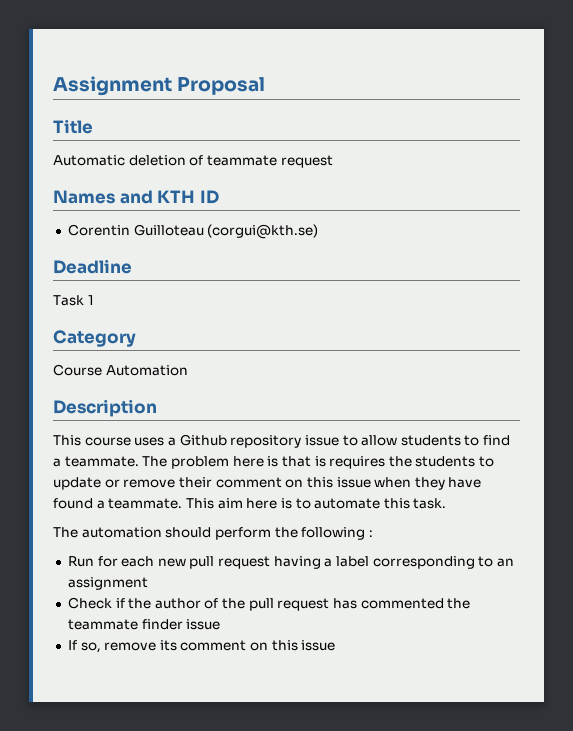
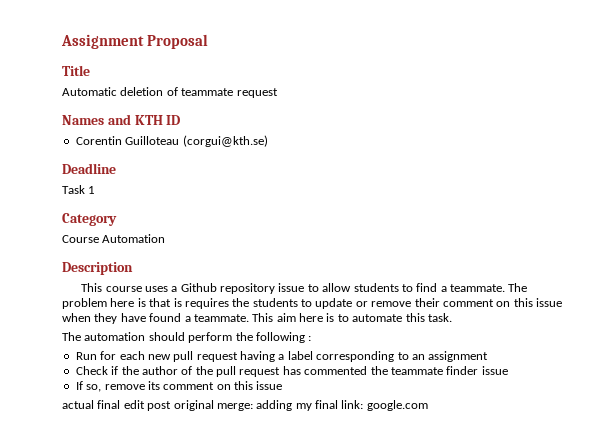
(336, 645) none -> [62,400,428,411] // actual final edit post original merge: adding my final link: google.com

